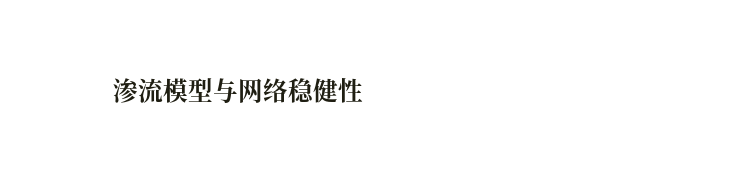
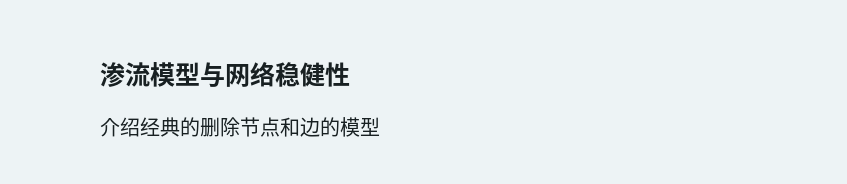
(363, 90) none -> [100,117,380,137] // 介绍经典的删除节点和边的模型

